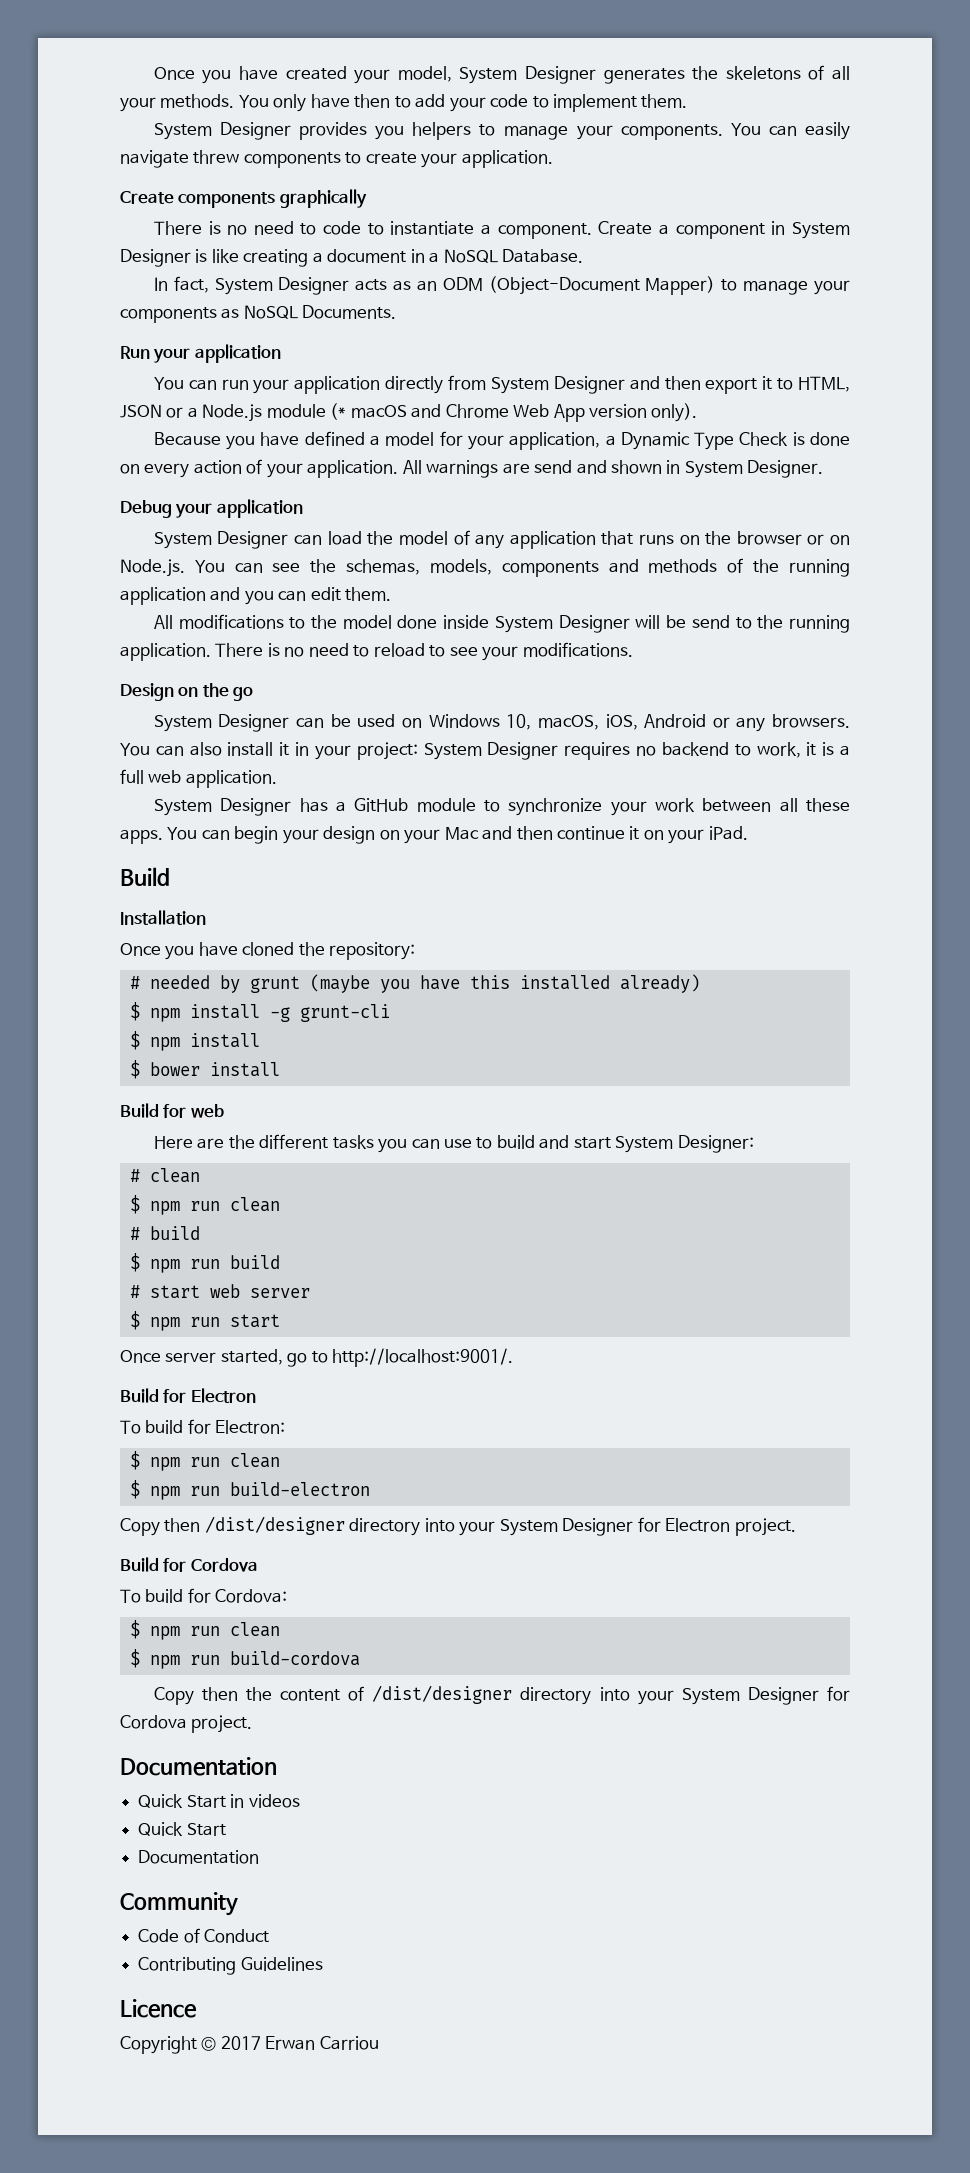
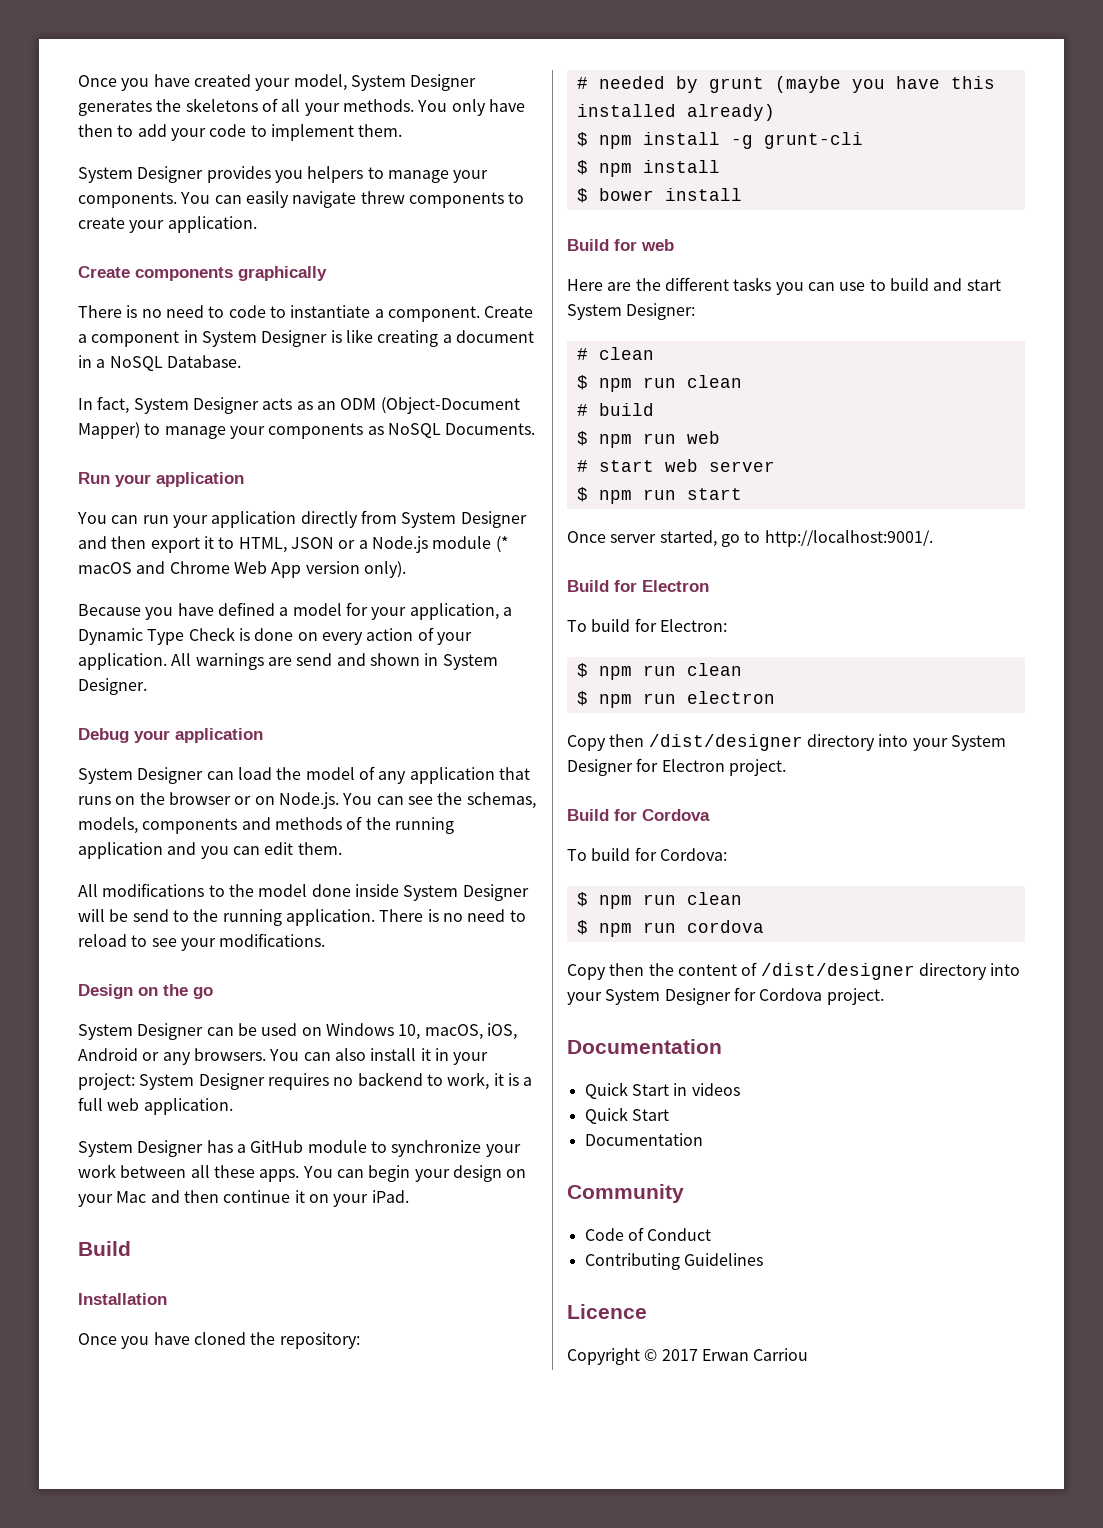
[229,1255,280,1269] build -> [686,431,720,444] web
[229,1482,370,1496] build-electron -> [686,691,775,704] electron
[229,1651,360,1666] build-cordova -> [686,920,764,933] cordova

